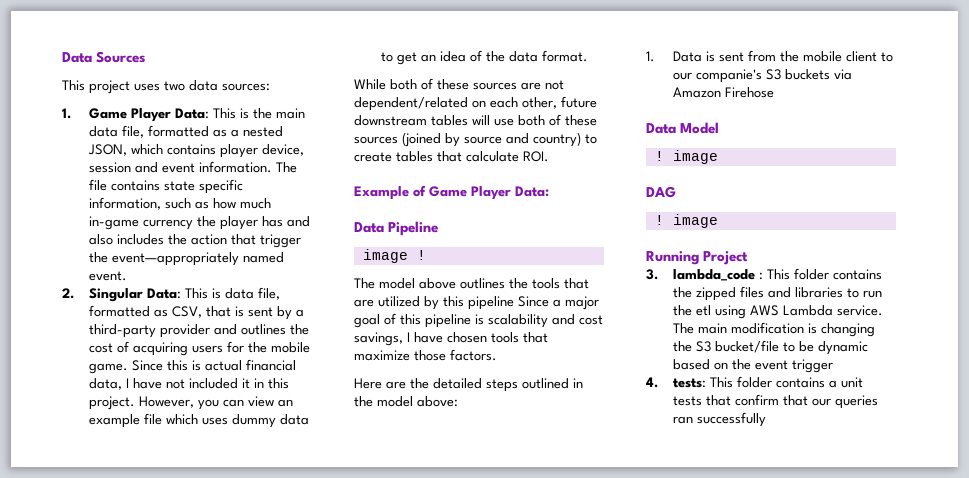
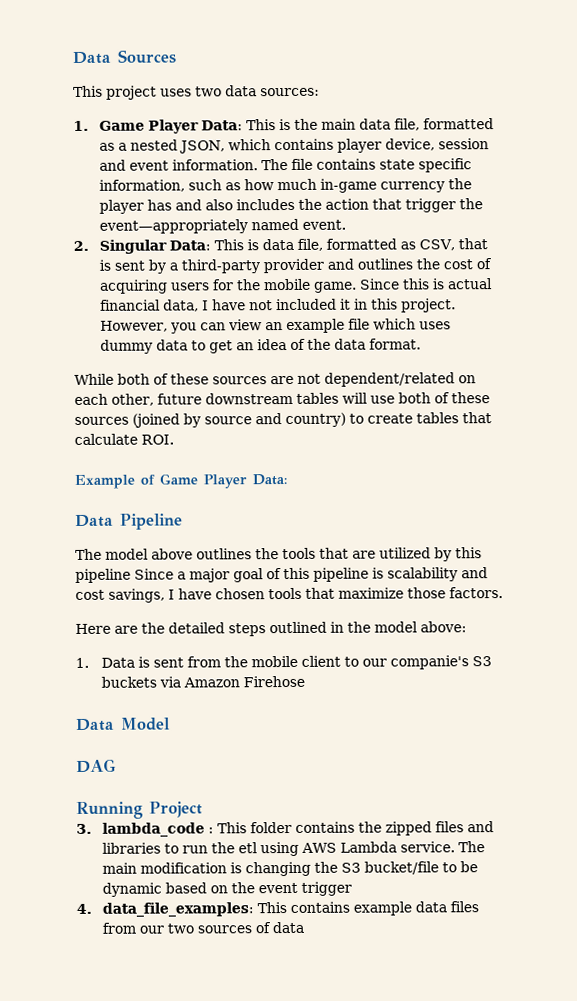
[362,249,426,263] // image ! -> (183, 521) none
[654,150,718,164] // ! image -> (171, 724) none
[654,214,718,228] // ! image -> (116, 765) none
[673,376,864,388] [673,394,879,409] [673,412,767,427] tests: This folder contains a unit tests that confirm that our queries ran successfully -> [102,901,480,917] [102,921,305,934] data_file_examples: This contains example data files from our two sources of data

